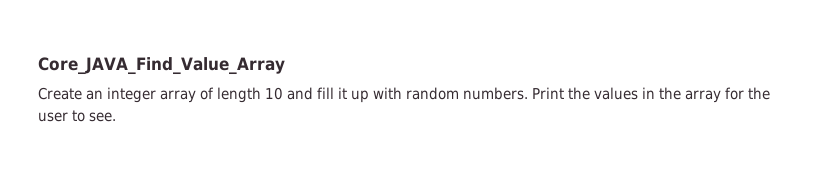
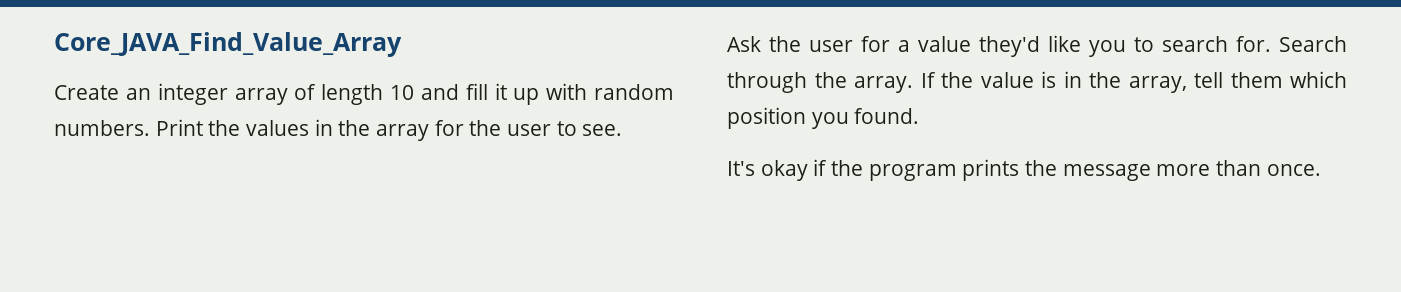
(116, 117) none -> [727,35,1347,57] [727,71,1347,93] [727,107,920,129] [727,159,1321,181] // Ask the user for a value they'd like you to search for. Search through the array. If the value is in the array, tell them which position you found. // It's okay if the program prints the message more than once.

